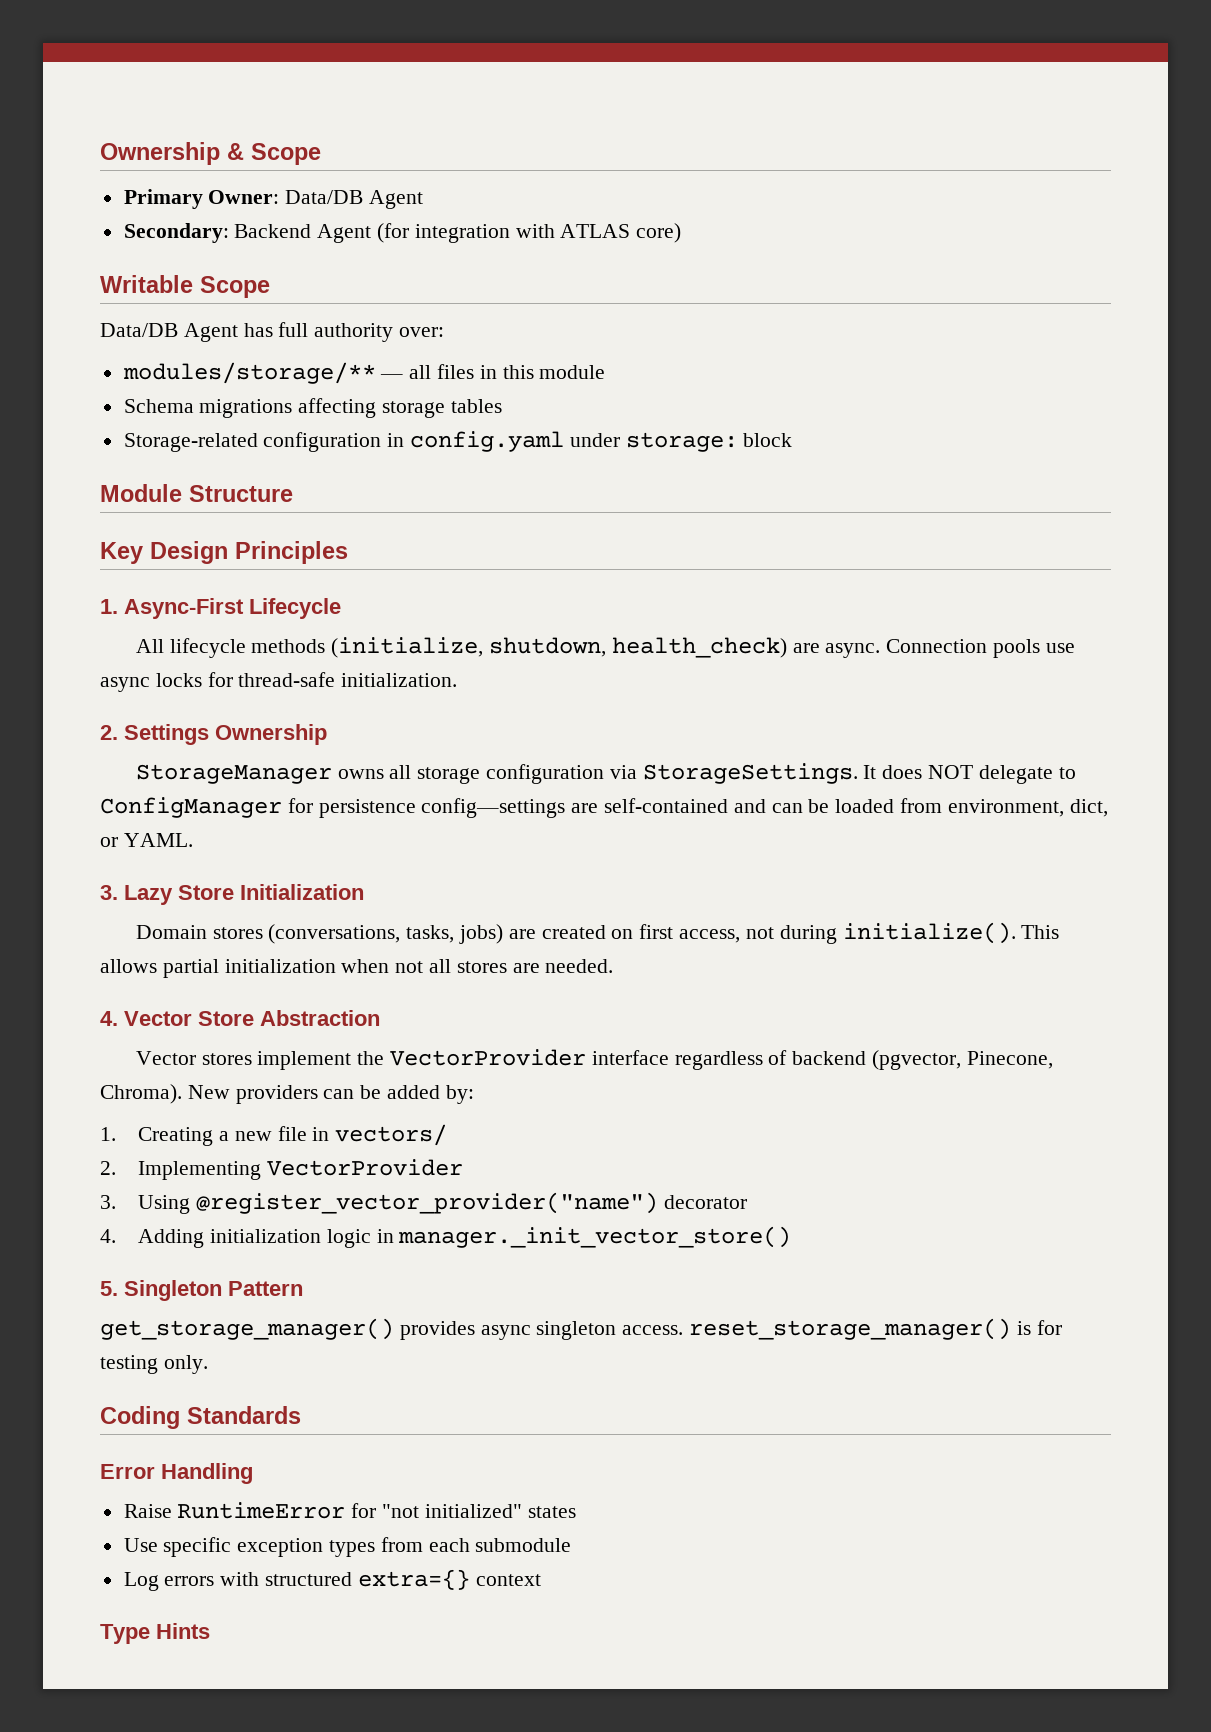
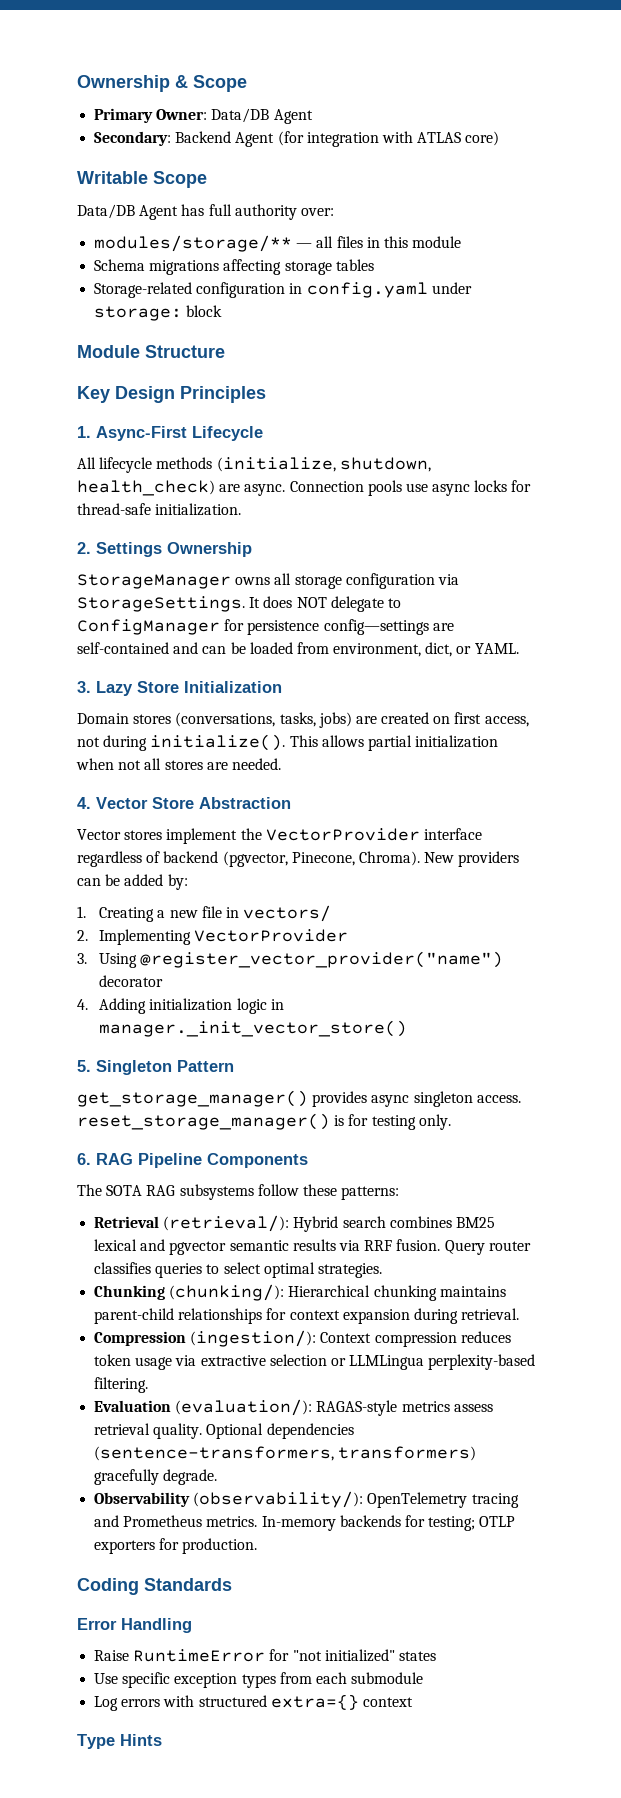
(208, 1364) none -> [77,1153,308,1168] [77,1184,400,1200] [94,1215,495,1232] [94,1239,531,1255] [94,1262,382,1278] [94,1284,506,1301] [94,1308,520,1324] [94,1330,511,1347] [94,1354,536,1370] [94,1377,149,1393] [94,1399,493,1416] [94,1423,354,1439] [94,1446,477,1461] [94,1469,218,1485] [94,1491,519,1508] [94,1515,516,1531] [94,1538,258,1554] // 6. RAG Pipeline Components // The SOTA RAG subsystems follow these patterns: // Retrieval (retrieval/): Hybrid search combines BM25 lexical and pgvector semantic results via RRF fusion. Query router classifies queries to select optimal strategies. // Chunking (chunking/): Hierarchical chunking maintains parent-child relationships for context expansion during retrieval. // Compression (ingestion/): Context compression reduces token usage via extractive selection or LLMLingua perplexity-based filtering. // Evaluation (evaluation/): RAGAS-style metrics assess retrieval quality. Optional dependencies (sentence-transformers, transformers) gracefully degrade. // Observability (observability/): OpenTelemetry tracing and Prometheus metrics. In-memory backends for testing; OTLP exporters for production.

